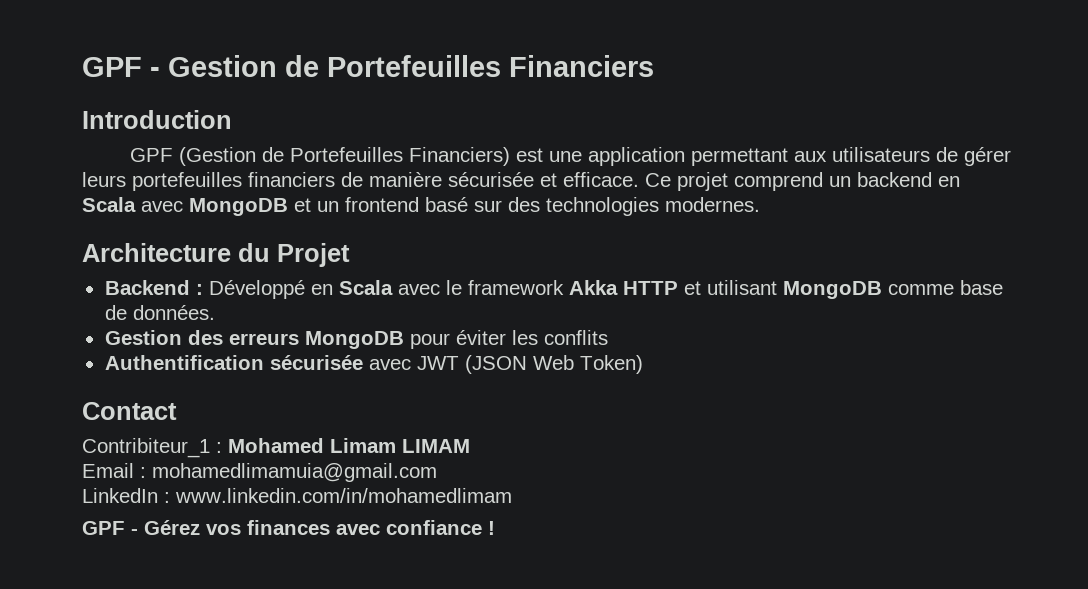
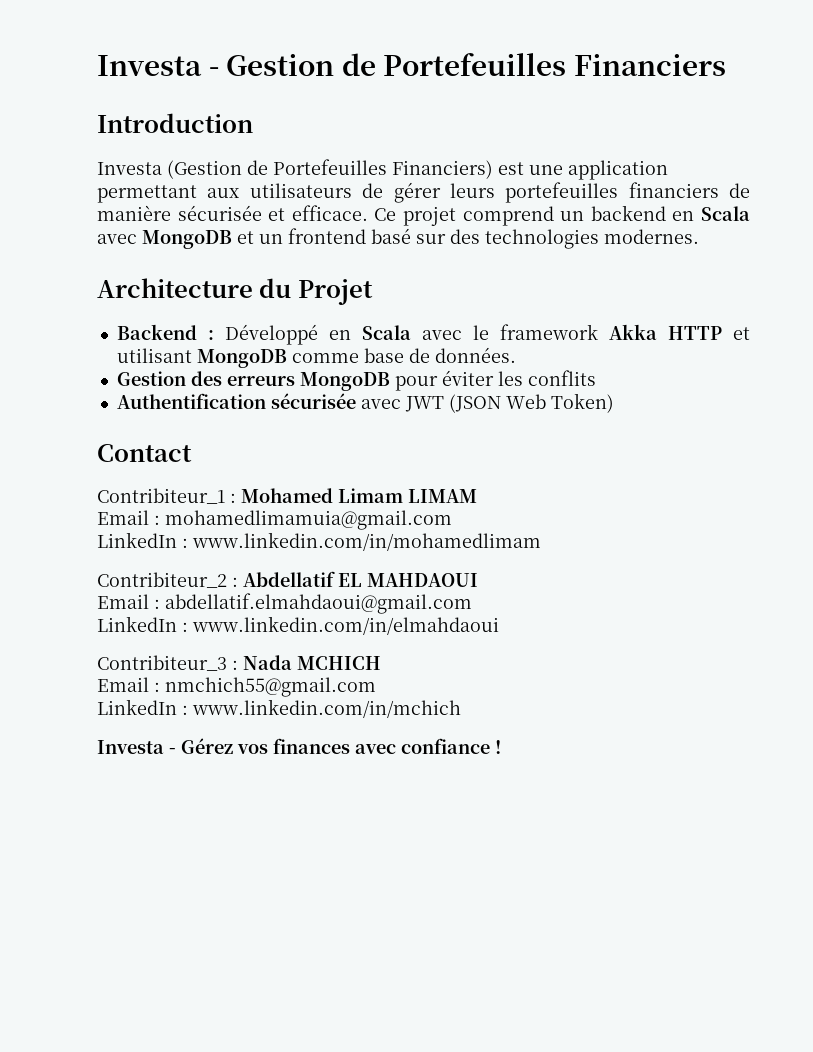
[82,57,142,77] GPF -> [97,55,202,76] Investa
[130,148,174,162] GPF -> [97,162,162,175] Investa
[82,521,125,535] GPF -> [97,571,478,588] [97,593,472,614] [97,616,499,635] [97,655,381,671] [97,677,376,697] [97,699,461,718] [97,740,164,754] Contribiteur_2 : Abdellatif EL MAHDAOUI // Email : abdellatif.elmahdaoui@gmail.com // LinkedIn : www.linkedin.com/in/elmahdaoui // Contribiteur_3 : Nada MCHICH // Email : nmchich55@gmail.com // LinkedIn : www.linkedin.com/in/mchich // Investa

